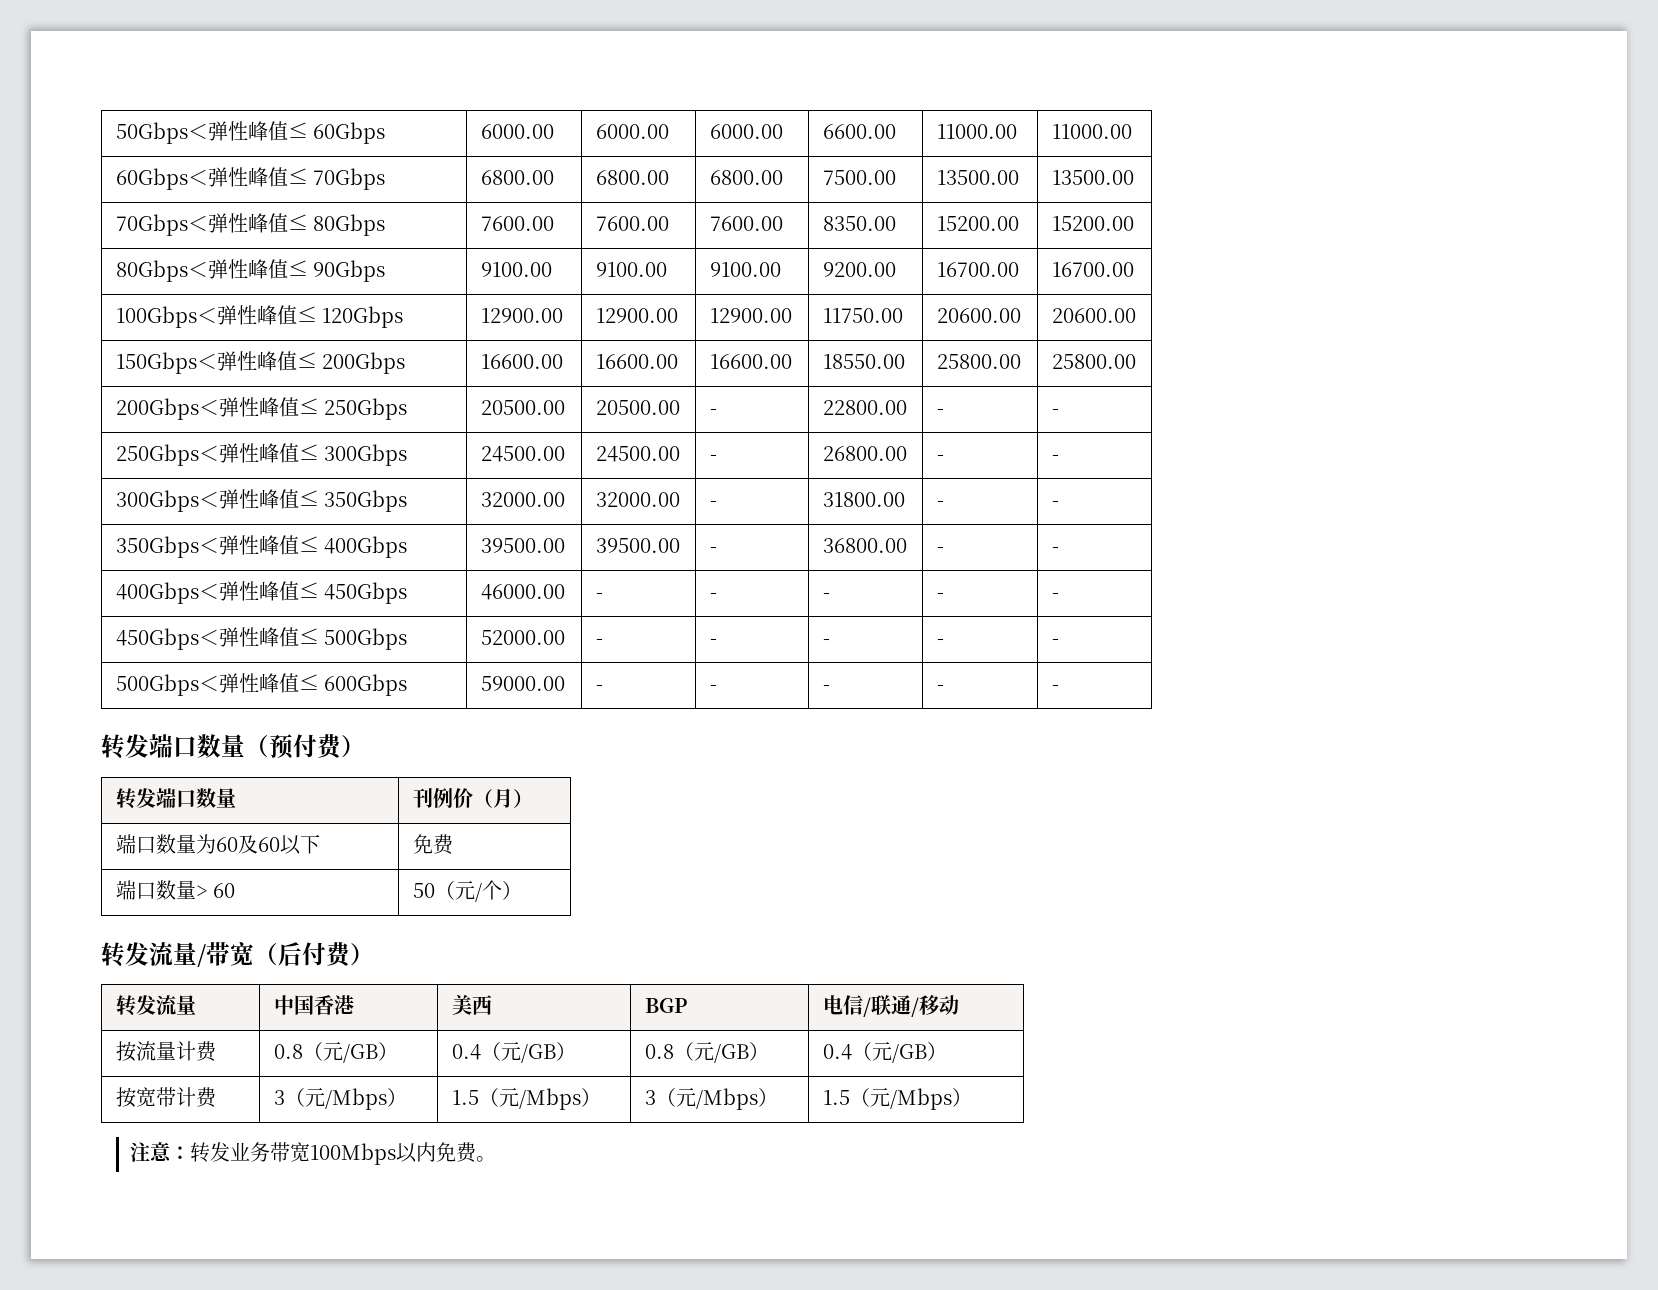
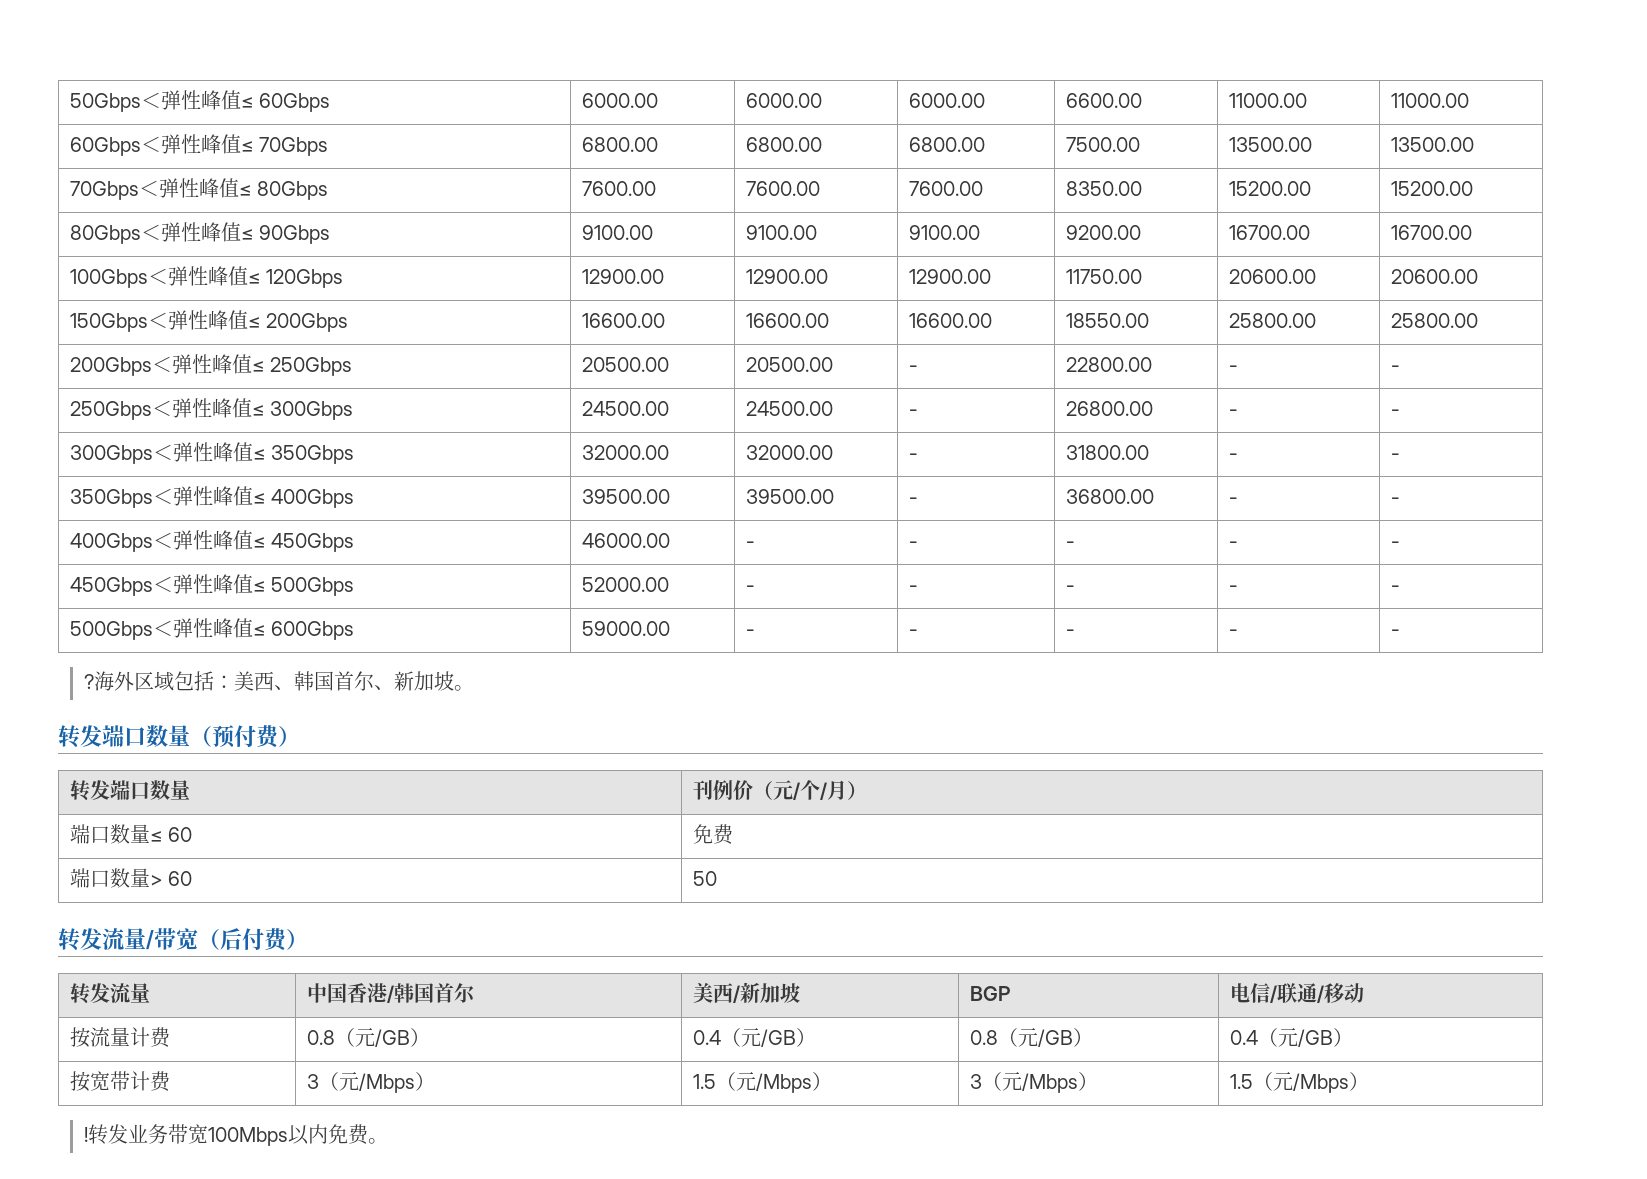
(1059, 688) none -> [84,671,475,691] // ?海外区域包括：美西、韩国首尔、新加坡。
(493, 798) none -> [772,780,827,800] 元/个/
[195,834,320,855] 为60及60以下 -> [149,827,193,842] ≤ 60
[434,880,522,902] （元/个） -> (717, 878) none
[451,994,492,1015] | 美西 -> [386,983,475,1003] [692,982,800,1003] /韩国首尔 | 美西/新加坡
[129,1142,190,1162] 注意： -> [84,1127,89,1142] !

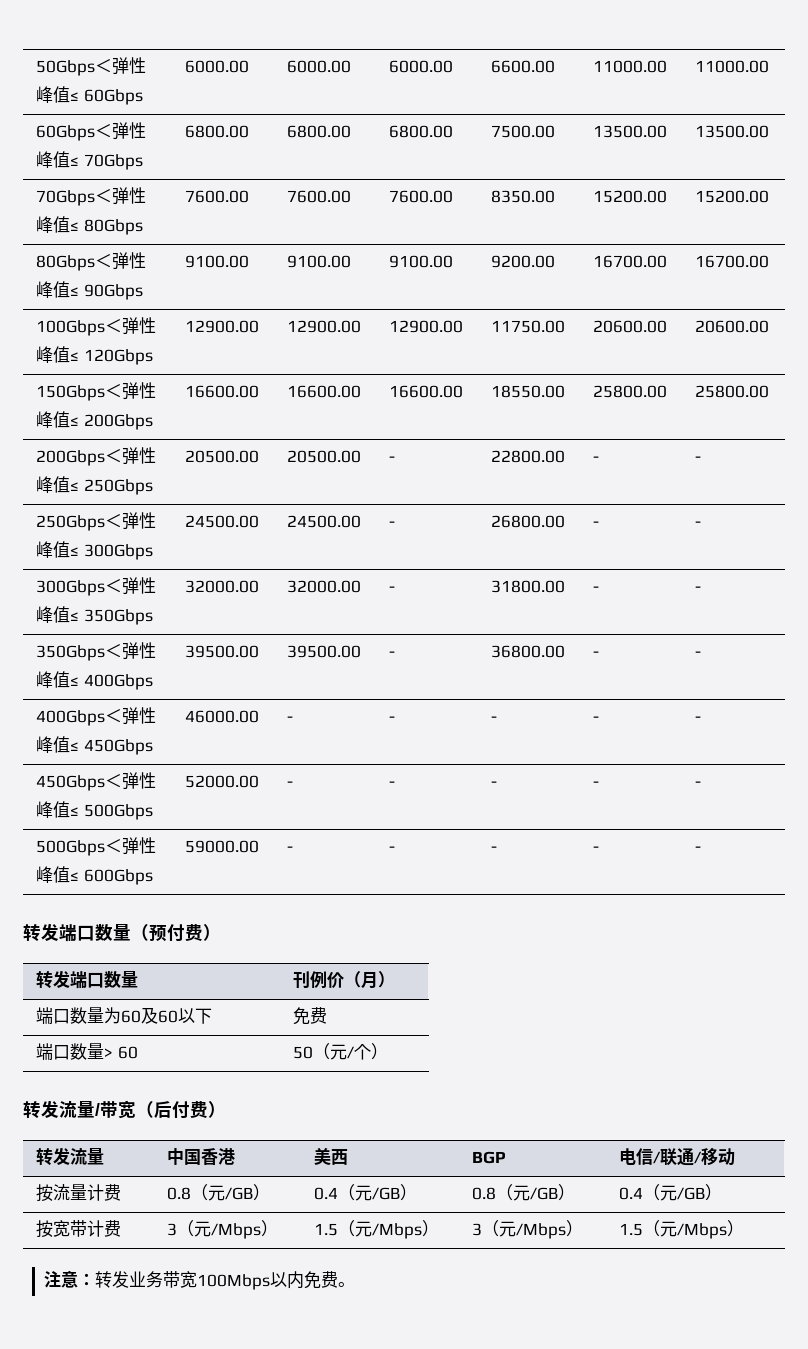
[84,671,475,691] // ?海外区域包括：美西、韩国首尔、新加坡。 -> (702, 849) none
[772,780,827,800] 元/个/ -> (362, 979) none
[149,827,193,842] ≤ 60 -> [104,1007,213,1024] 为60及60以下
(717, 878) none -> [313,1043,389,1060] （元/个）
[386,983,475,1003] [692,982,800,1003] /韩国首尔 | 美西/新加坡 -> [314,1147,349,1165] | 美西
[84,1127,89,1142] ! -> [44,1271,96,1288] 注意：

